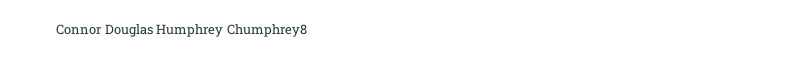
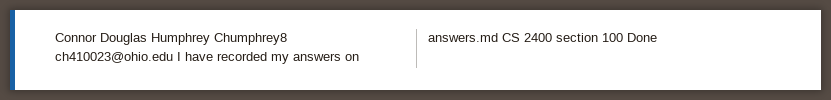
(307, 30) none -> [55,52,359,64] [428,33,657,42] ch410023@ohio.edu I have recorded my answers on answers.md CS 2400 section 100 Done

